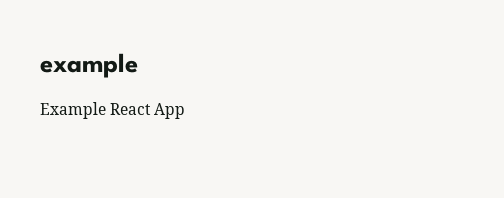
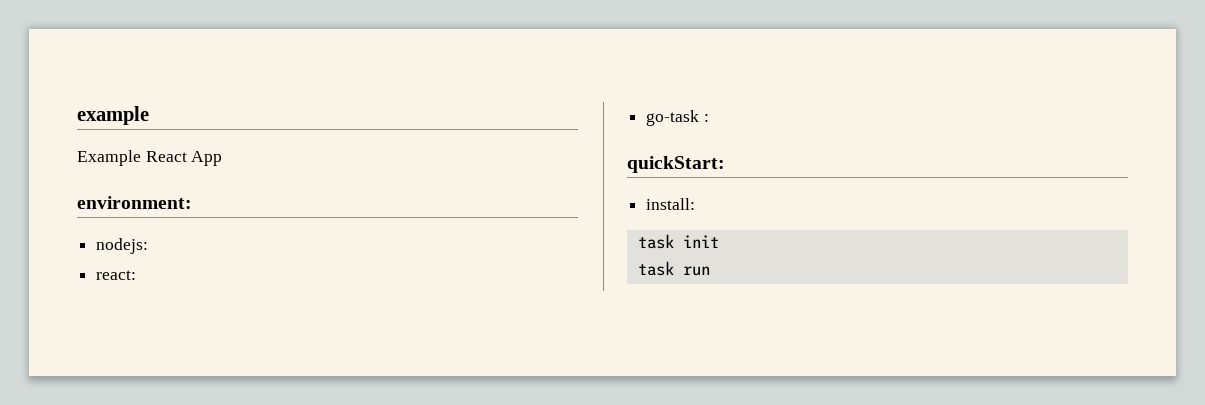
(186, 111) none -> [77,196,192,209] [96,238,149,254] [96,270,137,280] [646,110,709,126] [627,156,725,173] [646,198,696,210] [637,234,719,249] [637,261,710,276] // environment: // nodejs: // react: // go-task : // quickStart: // install: // task init // task run

